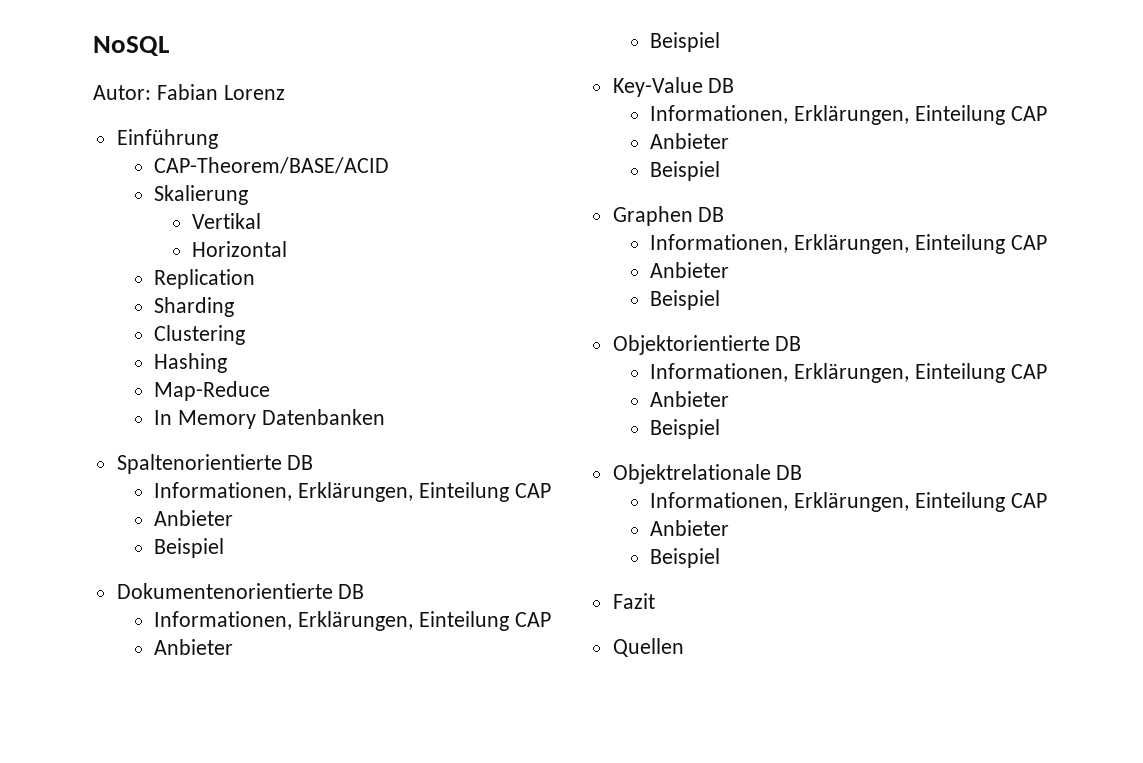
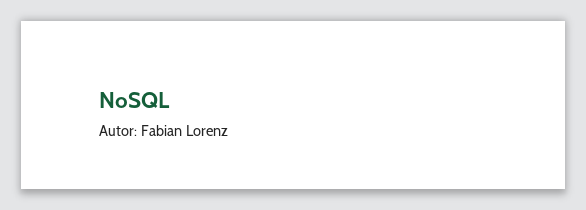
[116,129,218,149] [154,157,390,174] [154,185,249,205] [192,213,262,229] [192,241,288,257] [154,269,256,289] [154,297,235,317] [154,325,246,345] [154,353,228,373] [154,381,271,401] [154,409,386,429] [116,454,314,474] [154,482,551,502] [154,510,234,526] [154,538,225,558] [116,583,365,599] [154,611,551,631] [154,639,234,655] [650,32,721,52] [612,77,735,97] [650,105,1047,125] [650,133,730,149] [650,161,721,181] [612,206,725,226] [650,234,1047,254] [650,262,730,278] [650,290,721,310] [612,335,802,355] [650,363,1047,383] [650,391,730,407] [650,419,721,439] [612,464,803,484] [650,492,1047,512] [650,520,730,536] [650,548,721,568] [612,593,655,609] [612,638,684,657] // Einführung // CAP-Theorem/BASE/ACID // Skalierung // Vertikal // Horizontal // Replication // Sharding // Clustering // Hashing // Map-Reduce // In Memory Datenbanken // Spaltenorientierte DB // Informationen, Erklärungen, Einteilung CAP // Anbieter // Beispiel // Dokumentenorientierte DB // Informationen, Erklärungen, Einteilung CAP // Anbieter // Beispiel // Key-Value DB // Informationen, Erklärungen, Einteilung CAP // Anbieter // Beispiel // Graphen DB // Informationen, Erklärungen, Einteilung CAP // Anbieter // Beispiel // Objektorientierte DB // Informationen, Erklärungen, Einteilung CAP // Anbieter // Beispiel // Objektrelationale DB // Informationen, Erklärungen, Einteilung CAP // Anbieter // Beispiel // Fazit // Quellen -> (228, 130) none

